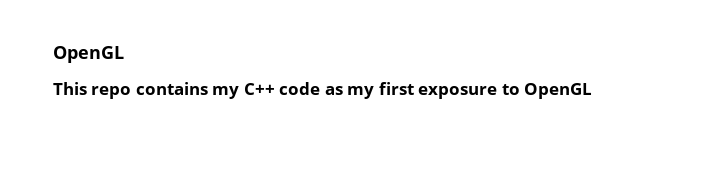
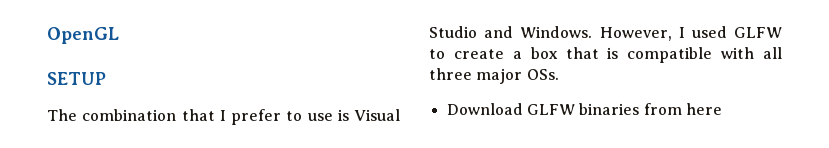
[53,82,593,99] This repo contains my C++ code as my first exposure to OpenGL -> [47,72,106,85] [47,109,400,125] [429,26,782,41] [429,47,782,63] [429,68,559,84] [446,103,722,115] SETUP // The combination that I prefer to use is Visual Studio and Windows. However, I used GLFW to create a box that is compatible with all three major OSs. // Download GLFW binaries from here

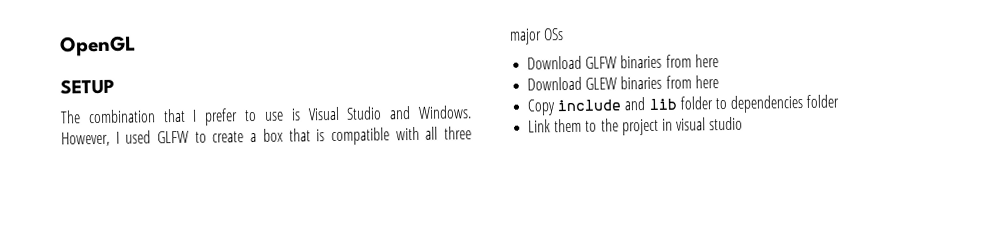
[526,69,559,80] OSs. -> [543,28,565,41] OSs
(722, 109) none -> [527,75,719,91] [527,94,840,116] [528,116,744,136] // Download GLEW binaries from here // Copy include and lib folder to dependencies folder // Link them to the project in visual studio

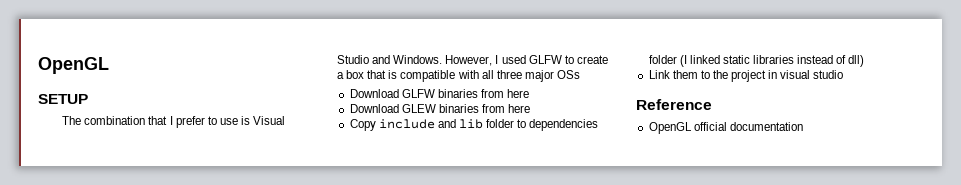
(840, 101) none -> [679,55,865,67] (I linked static libraries instead of dll)
(744, 123) none -> [636,99,712,110] [648,122,803,134] // Reference // OpenGL official documentation

